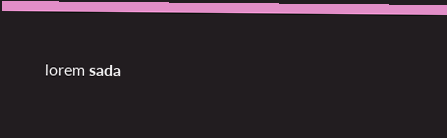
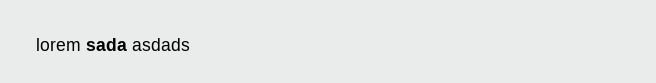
(123, 70) none -> [132,38,190,51] asdads

